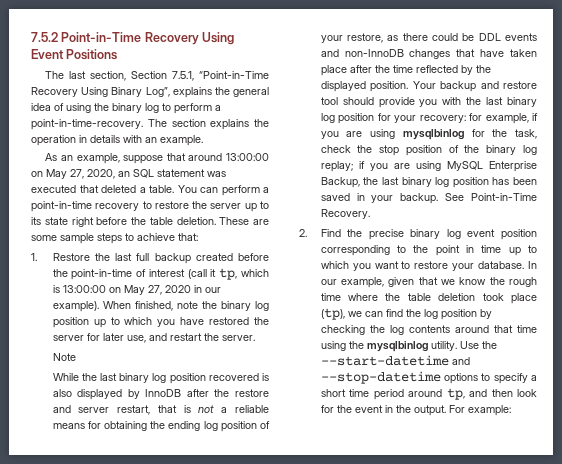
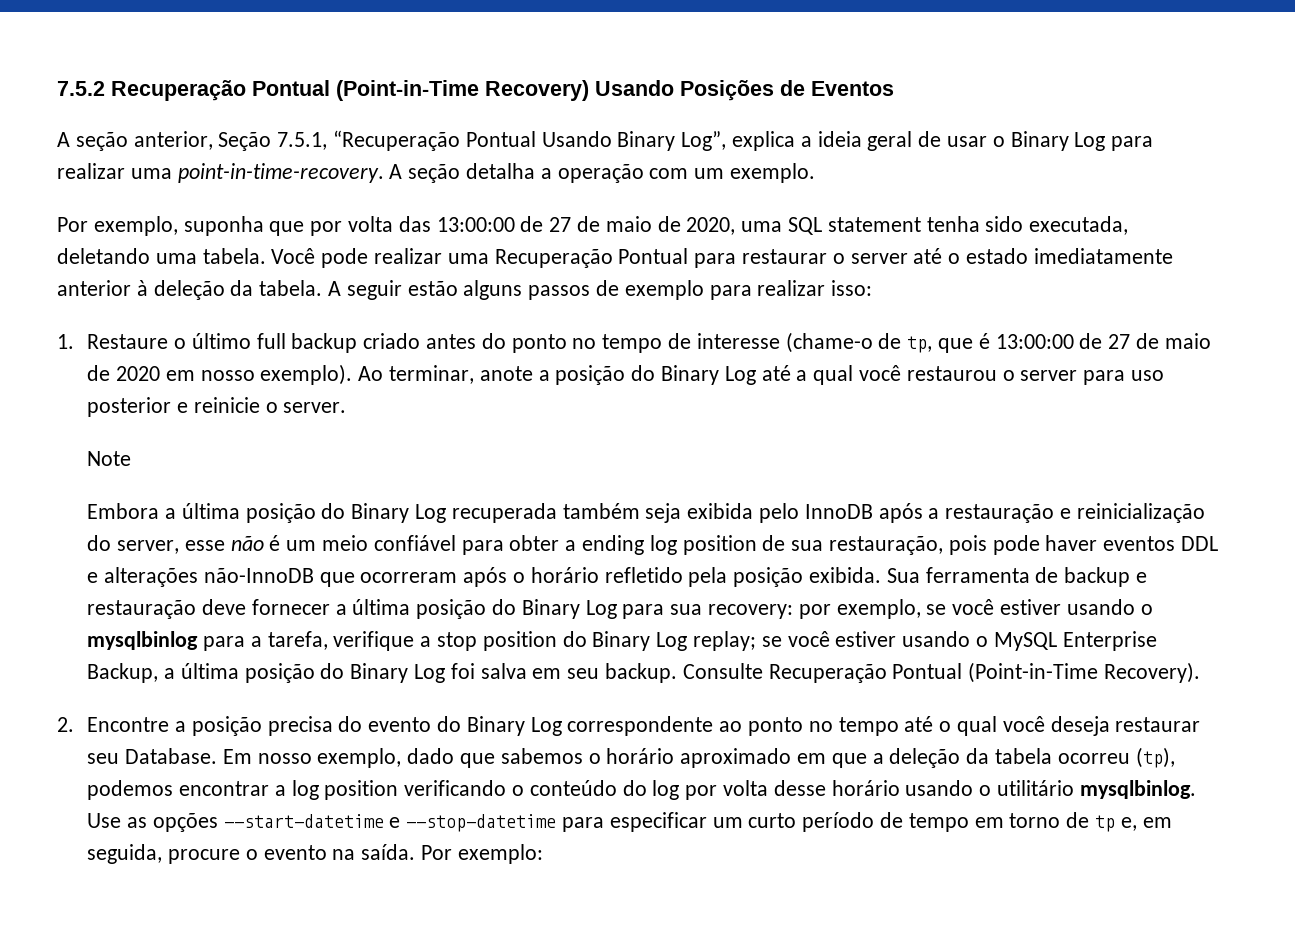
[61,32,235,45] [31,49,118,60] [45,71,269,81] [31,87,269,98] [31,103,221,114] [31,119,269,130] [31,135,203,146] [45,153,269,164] [31,169,226,179] [31,185,269,196] [31,201,269,212] [31,217,269,227] [31,233,198,244] [31,253,269,264] [52,268,269,280] [52,285,221,295] [52,301,269,312] [52,317,269,328] [52,333,255,343] [52,353,76,361] [52,373,269,384] [52,389,269,400] [52,405,269,415] [52,421,270,432] [320,33,537,43] [320,49,537,59] [320,65,491,76] [320,81,537,92] [320,97,537,108] [320,113,538,124] [320,129,537,140] [320,145,537,156] [320,161,537,172] [320,177,537,188] [320,193,537,204] [320,209,370,219] [299,229,537,240] [320,245,537,256] [320,261,537,271] [320,277,537,288] [320,293,537,304] [320,308,492,320] [320,325,537,335] [320,341,497,352] [320,355,470,366] [320,371,537,384] [320,388,537,400] [320,405,511,416] Point-in-Time Recovery Using Event Positions // The last section, Section 7.5.1, “Point-in-Time Recovery Using Binary Log”, explains the general idea of using the binary log to perform a point-in-time-recovery. The section explains the operation in details with an example. // As an example, suppose that around 13:00:00 on May 27, 2020, an SQL statement was executed that deleted a table. You can perform a point-in-time recovery to restore the server up to its state right before the table deletion. These are some sample steps to achieve that: // 1. Restore the last full backup created before the point-in-time of interest (call it tp, which is 13:00:00 on May 27, 2020 in our example). When finished, note the binary log position up to which you have restored the server for later use, and restart the server. // Note // While the last binary log position recovered is also displayed by InnoDB after the restore and server restart, that is not a reliable means for obtaining the ending log position of your restore, as there could be DDL events and non-InnoDB changes that have taken place after the time reflected by the displayed position. Your backup and restore tool should provide you with the last binary log position for your recovery: for example, if you are using mysqlbinlog for the task, check the stop position of the binary log replay; if you are using MySQL Enterprise Backup, the last binary log position has been saved in your backup. See Point-in-Time Recovery. // 2. Find the precise binary log event position corresponding to the point in time up to which you want to restore your database. In our example, given that we know the rough time where the table deletion took place (tp), we can find the log position by checking the log contents around that time using the mysqlbinlog utility. Use the --start-datetime and --stop-datetime options to specify a short time period around tp, and then look for the event in the output. For example: -> [111,80,894,101] [57,130,1154,151] [57,163,816,183] [57,216,1129,236] [57,248,1173,268] [57,280,873,300] [57,332,1211,353] [87,364,1164,385] [87,397,347,417] [87,451,132,466] [87,503,1205,523] [87,535,1218,555] [87,567,1147,587] [87,599,1153,619] [87,631,1157,651] [87,662,1200,683] [57,716,1201,736] [87,747,1175,768] [87,780,1196,800] [87,812,1172,832] [87,844,543,864] Recuperação Pontual (Point-in-Time Recovery) Usando Posições de Eventos // A seção anterior, Seção 7.5.1, “Recuperação Pontual Usando Binary Log”, explica a ideia geral de usar o Binary Log para realizar uma point-in-time-recovery. A seção detalha a operação com um exemplo. // Por exemplo, suponha que por volta das 13:00:00 de 27 de maio de 2020, uma SQL statement tenha sido executada, deletando uma tabela. Você pode realizar uma Recuperação Pontual para restaurar o server até o estado imediatamente anterior à deleção da tabela. A seguir estão alguns passos de exemplo para realizar isso: // 1. Restaure o último full backup criado antes do ponto no tempo de interesse (chame-o de tp, que é 13:00:00 de 27 de maio de 2020 em nosso exemplo). Ao terminar, anote a posição do Binary Log até a qual você restaurou o server para uso posterior e reinicie o server. // Note // Embora a última posição do Binary Log recuperada também seja exibida pelo InnoDB após a restauração e reinicialização do server, esse não é um meio confiável para obter a ending log position de sua restauração, pois pode haver eventos DDL e alterações não-InnoDB que ocorreram após o horário refletido pela posição exibida. Sua ferramenta de backup e restauração deve fornecer a última posição do Binary Log para sua recovery: por exemplo, se você estiver usando o mysqlbinlog para a tarefa, verifique a stop position do Binary Log replay; se você estiver usando o MySQL Enterprise Backup, a última posição do Binary Log foi salva em seu backup. Consulte Recuperação Pontual (Point-in-Time Recovery). // 2. Encontre a posição precisa do evento do Binary Log correspondente ao ponto no tempo até o qual você deseja restaurar seu Database. Em nosso exemplo, dado que sabemos o horário aproximado em que a deleção da tabela ocorreu (tp), podemos encontrar a log position verificando o conteúdo do log por volta desse horário usando o utilitário mysqlbinlog. Use as opções --start-datetime e --stop-datetime para especificar um curto período de tempo em torno de tp e, em seguida, procure o evento na saída. Por exemplo:

